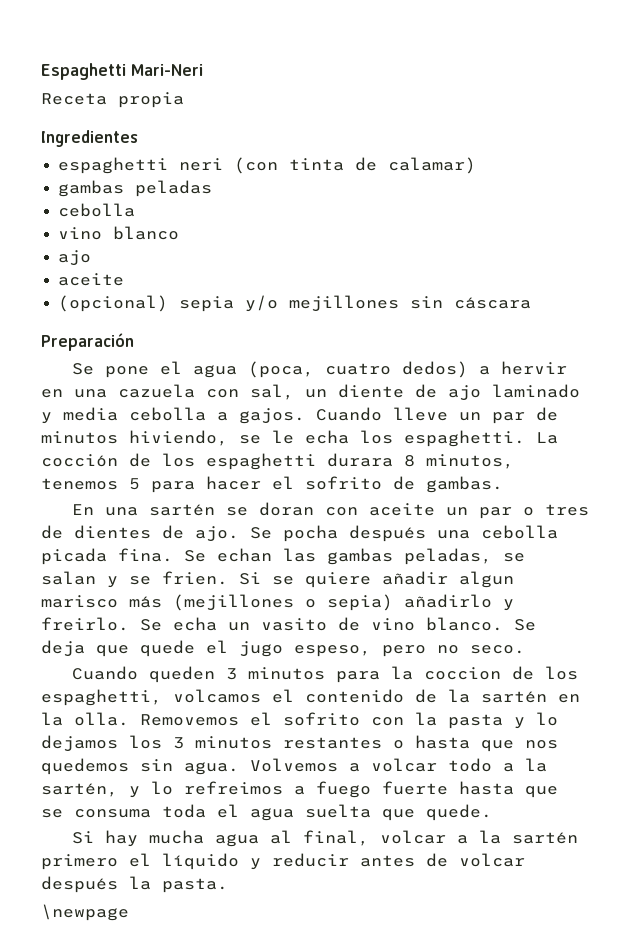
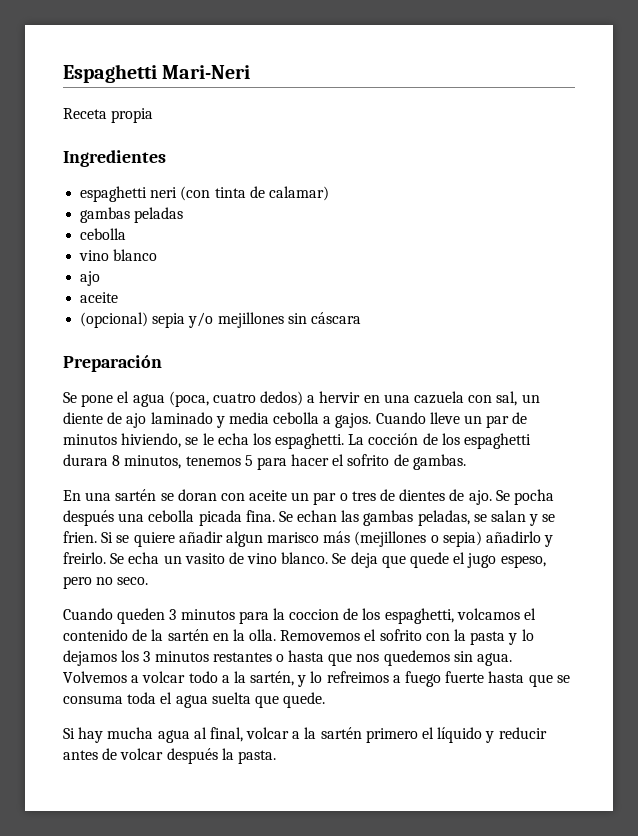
[41,904,129,921] // \newpage -> (276, 757) none

